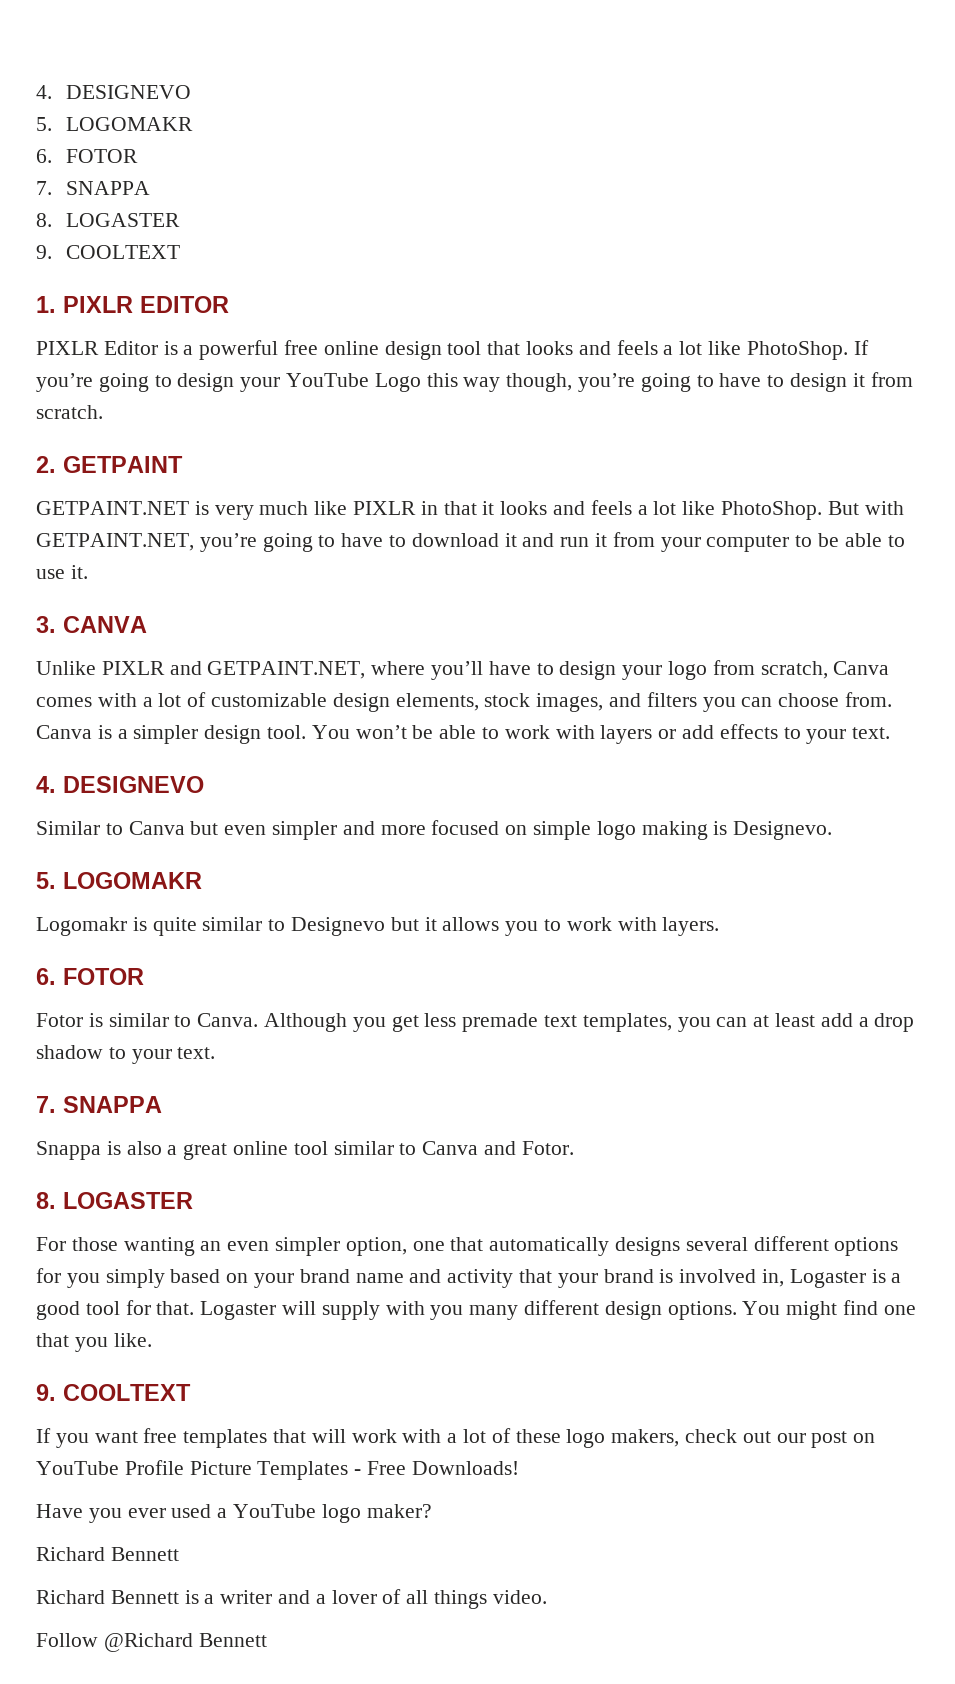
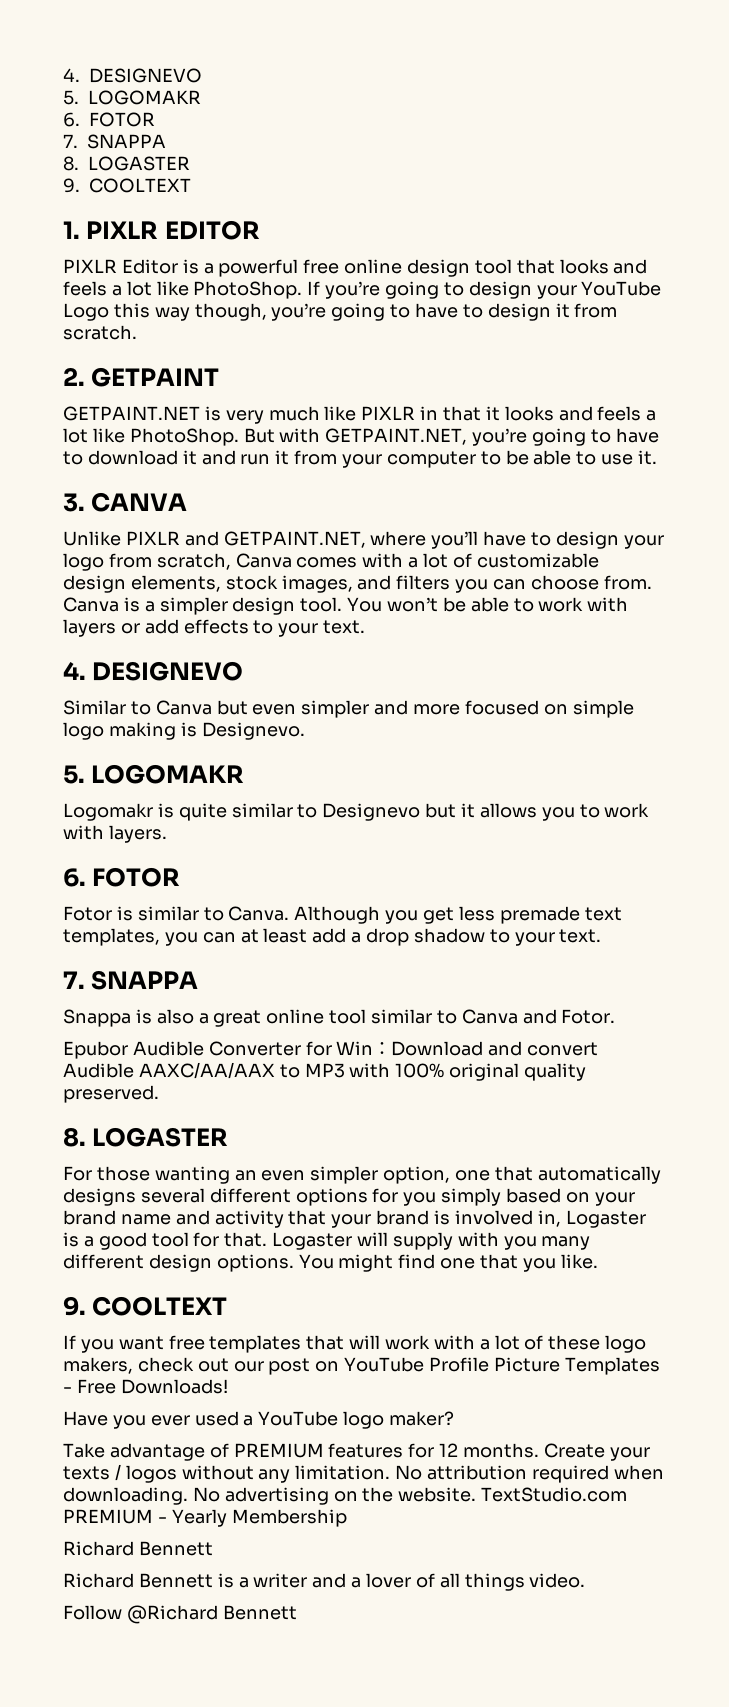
(574, 1148) none -> [63,1041,599,1059] [63,1062,587,1081] [63,1085,159,1103] // Epubor Audible Converter for Win：Download and convert Audible AAXC/AA/AAX to MP3 with 100% original quality preserved.
(432, 1511) none -> [63,1443,650,1461] [63,1464,664,1483] [63,1487,628,1505] [63,1509,347,1527] // Take advantage of PREMIUM features for 12 months. Create your texts / logos without any limitation. No attribution required when downloading. No advertising on the website. TextStudio.com PREMIUM - Yearly Membership

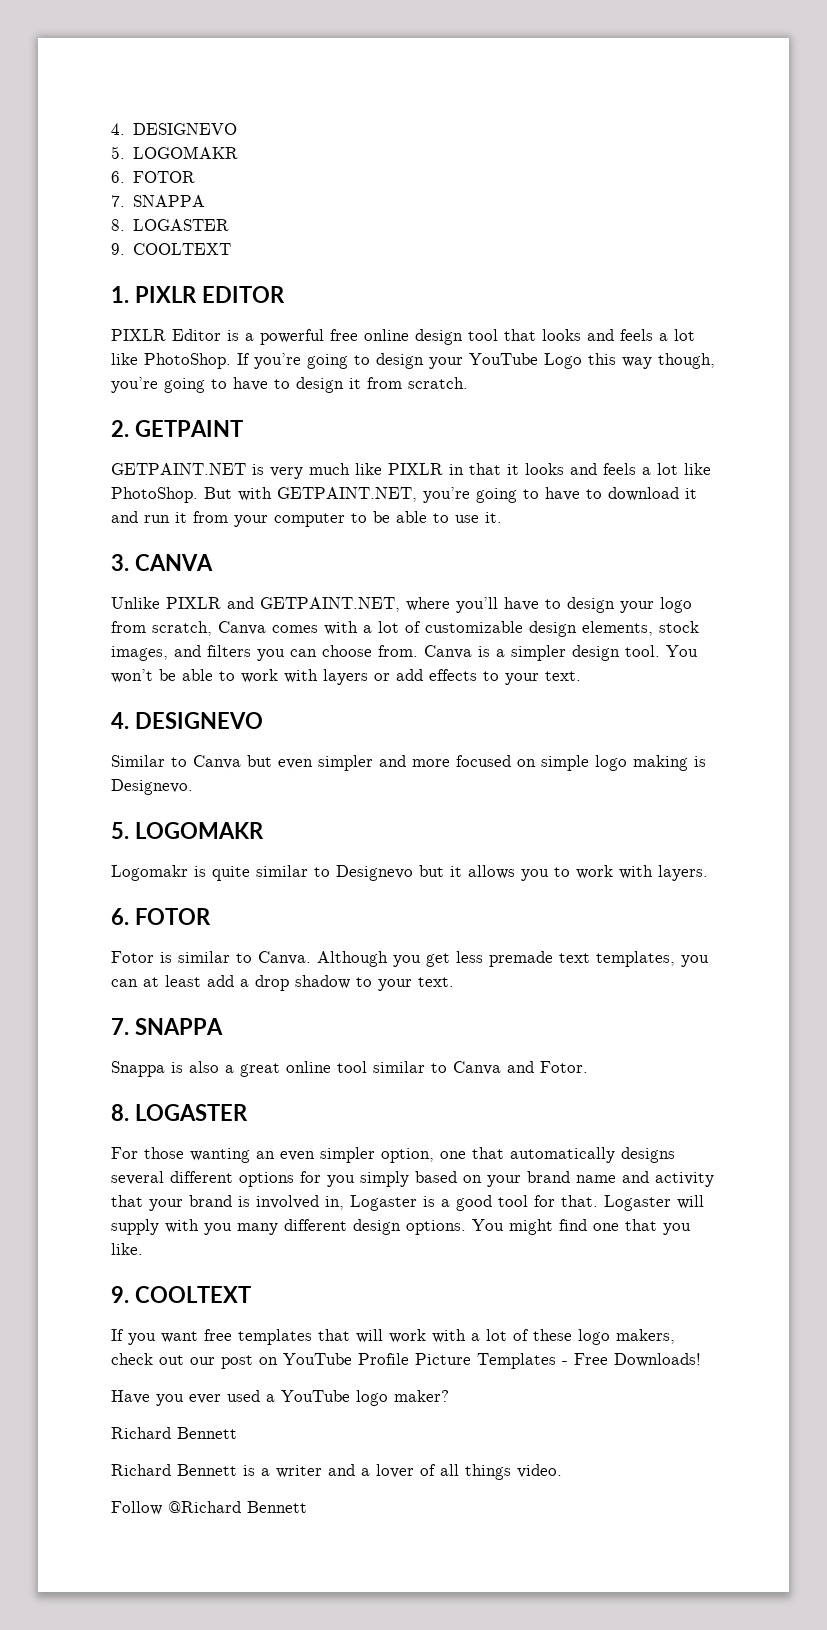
[63,1041,599,1059] [63,1062,587,1081] [63,1085,159,1103] // Epubor Audible Converter for Win：Download and convert Audible AAXC/AA/AAX to MP3 with 100% original quality preserved. -> (588, 1067) none
[63,1443,650,1461] [63,1464,664,1483] [63,1487,628,1505] [63,1509,347,1527] // Take advantage of PREMIUM features for 12 months. Create your texts / logos without any limitation. No attribution required when downloading. No advertising on the website. TextStudio.com PREMIUM - Yearly Membership -> (449, 1396) none

